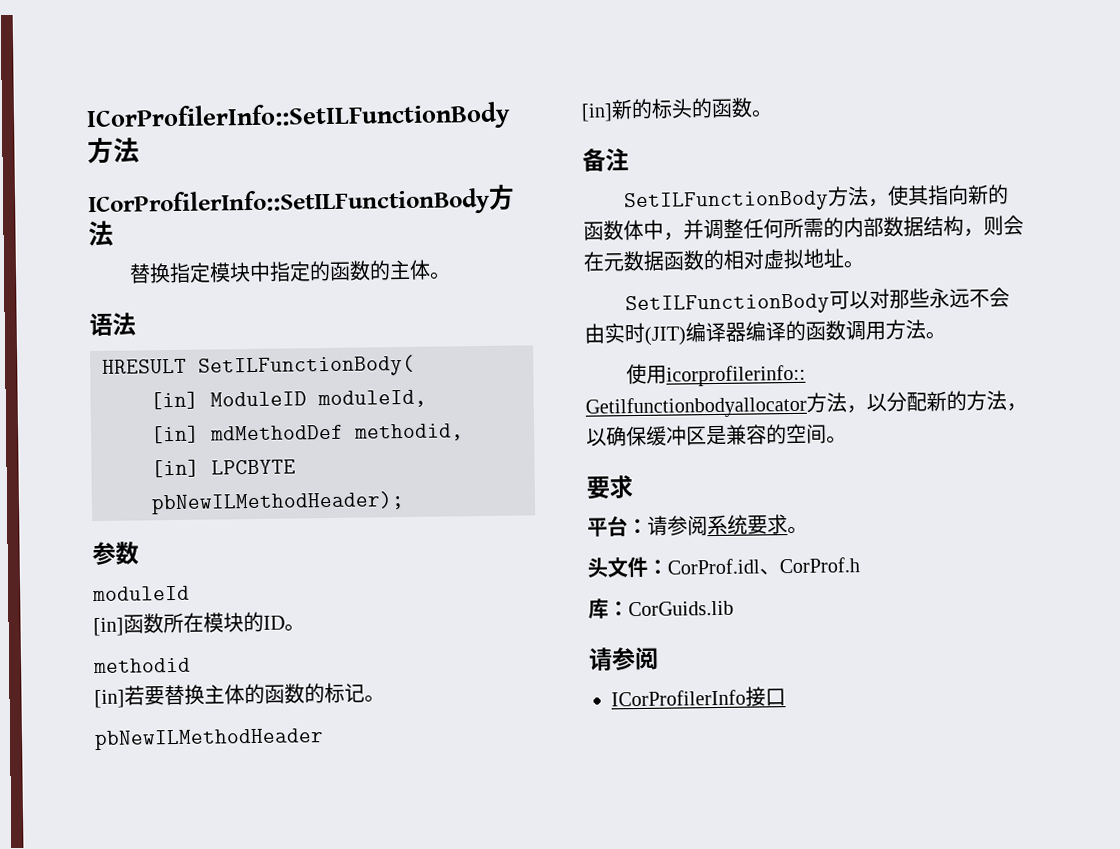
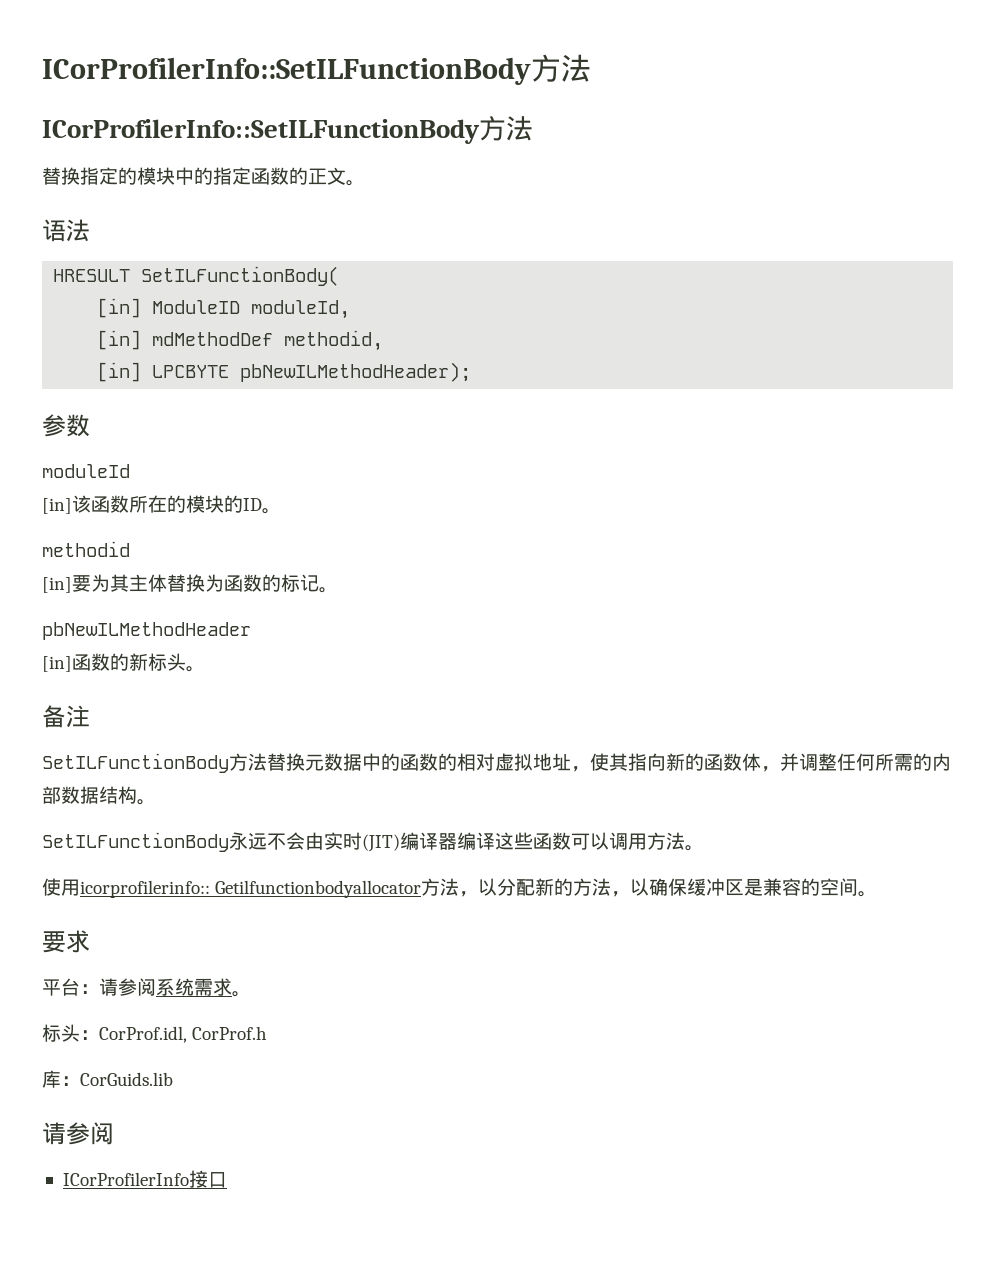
[209,259,432,283] 模块中指定的函数的主体 -> [118,167,346,185] 的模块中的指定函数的正文
(124, 627) none -> [72,495,91,513] 该
(204, 622) none -> [167,495,186,513] 的
[124,683,265,706] 若要替换主体的 -> [72,574,224,592] 要为其主体替换为
[611,97,753,120] 新的标头的函数 -> [72,653,186,671] 函数的新标头
(870, 196) none -> [267,753,571,771] 替换元数据中的函数的相对虚拟地址
[643,219,664,240] 中 -> (761, 762) none
[963,214,1024,237] [583,248,844,272] ，则会在元数据函数的相对虚拟地址 -> (137, 795) none
[829,288,931,310] 可以对那些 -> (229, 842) none
[785,320,846,342] 的函数 -> [495,832,609,850] 这些函数可以
[747,515,768,535] 要 -> [194,978,213,996] 需
[587,556,780,578] 头文件：CorProf.idl、 -> [42,1024,187,1043] 标头：CorProf.idl,

